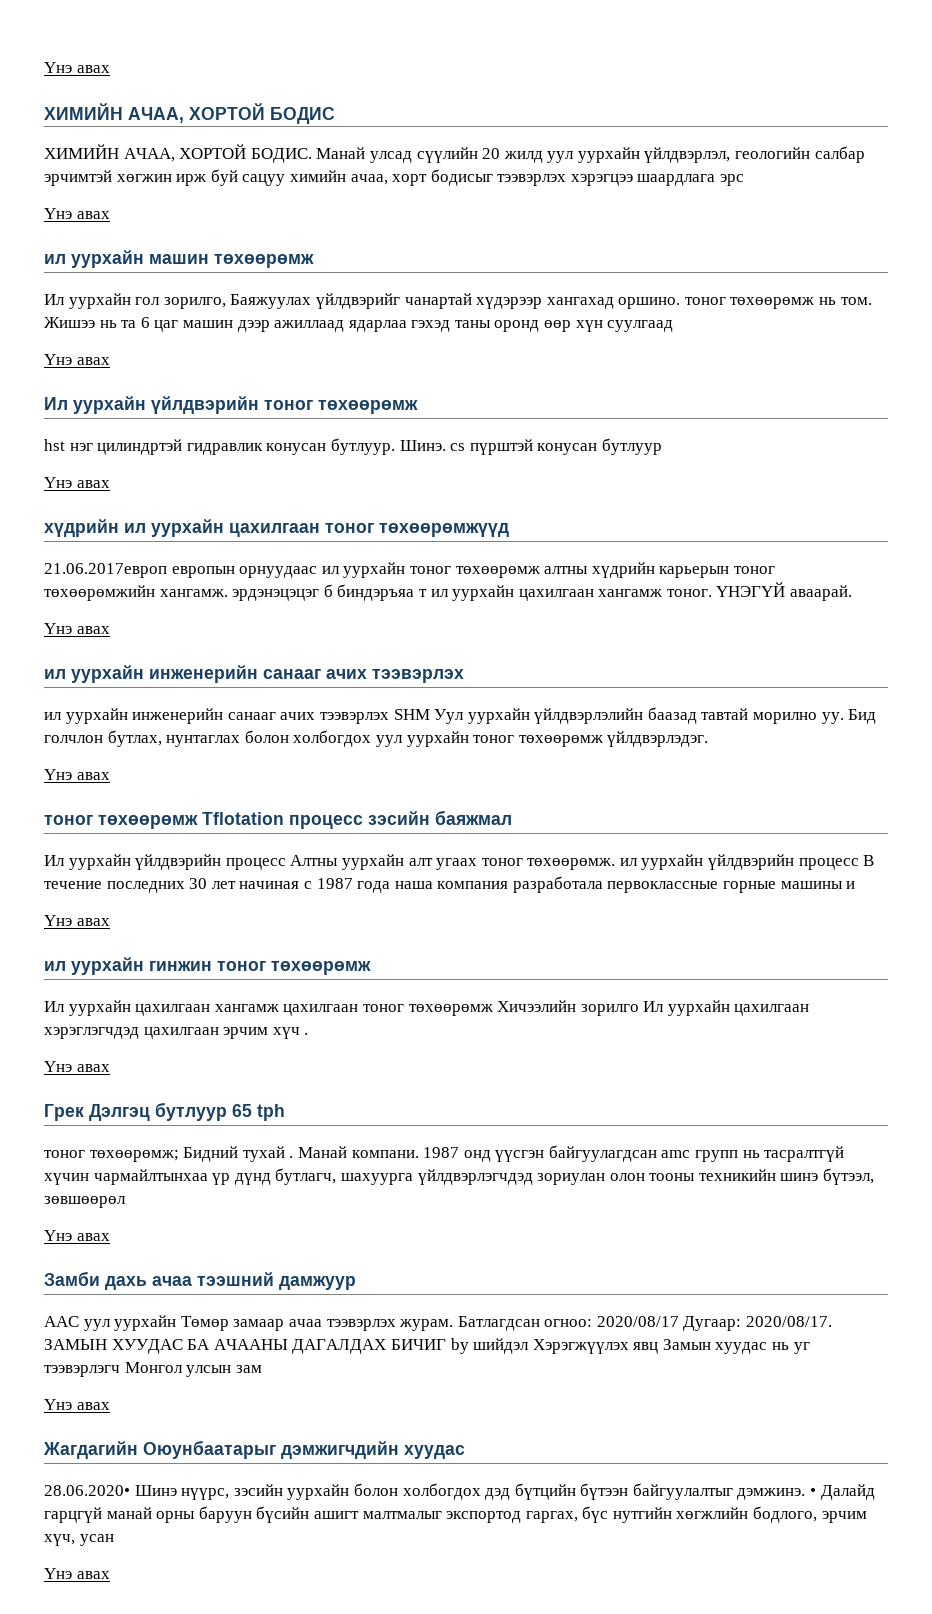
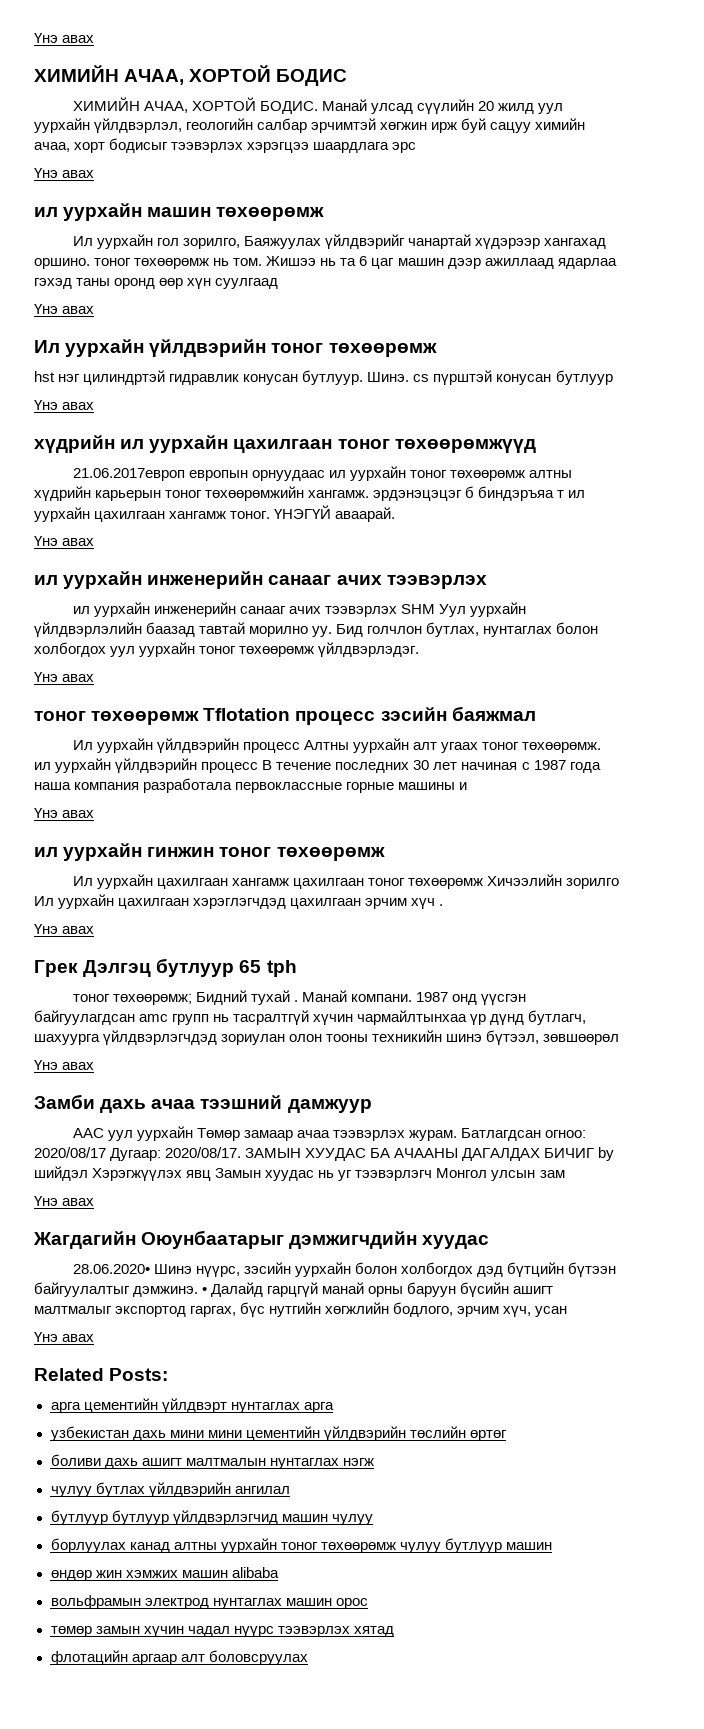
(110, 1575) none -> [34,1368,169,1381] [50,1398,334,1413] [50,1426,507,1441] [50,1454,374,1469] [50,1482,290,1497] [50,1510,373,1525] [50,1538,552,1553] [50,1567,279,1581] [50,1595,368,1609] [50,1626,394,1637] [50,1650,308,1665] // Related Posts: // арга цементийн үйлдвэрт нунтаглах арга // узбекистан дахь мини мини цементийн үйлдвэрийн төслийн өртөг // боливи дахь ашигт малтмалын нунтаглах нэгж // чулуу бутлах үйлдвэрийн ангилал // бутлуур бутлуур үйлдвэрлэгчид машин чулуу // борлуулах канад алтны уурхайн тоног төхөөрөмж чулуу бутлуур машин // өндөр жин хэмжих машин alibaba // вольфрамын электрод нунтаглах машин орос // төмөр замын хүчин чадал нүүрс тээвэрлэх хятад // флотацийн аргаар алт боловсруулах

